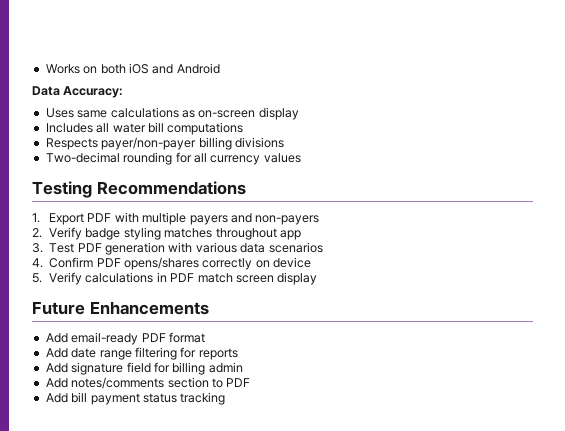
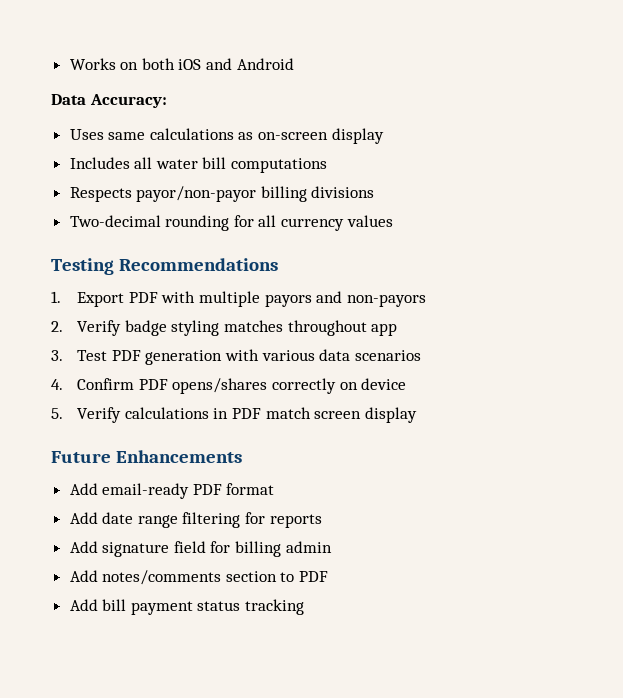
[101,137,197,150] payer/non-payer -> [136,186,257,202] payor/non-payor
[189,213,320,225] payers and non-payers -> [264,291,426,307] payors and non-payors

